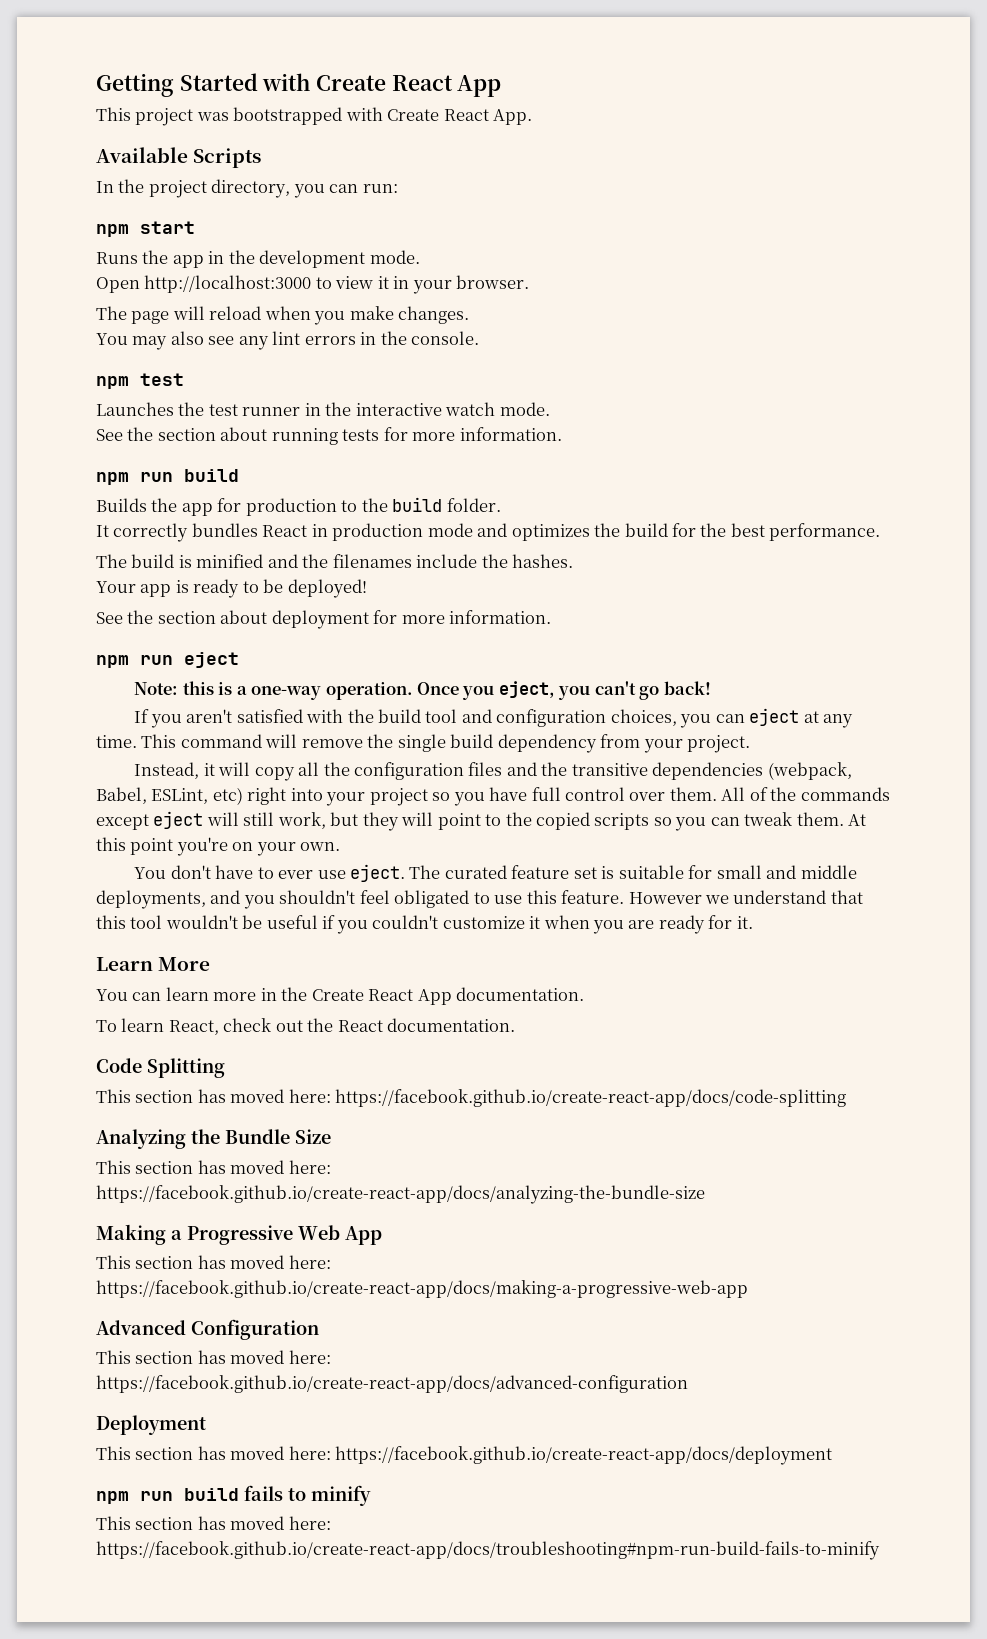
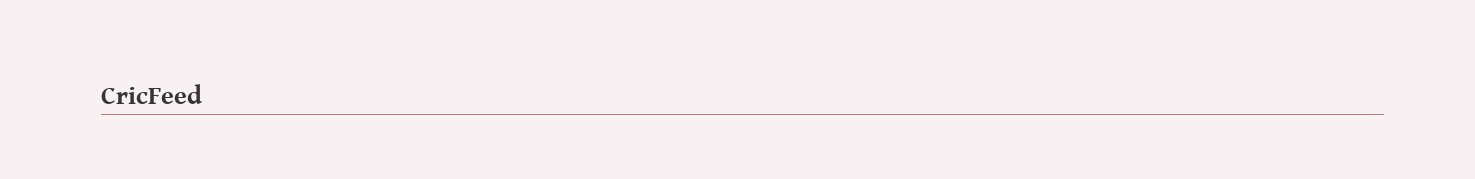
[96,73,502,97] [96,107,533,126] [96,147,262,168] [96,179,398,198] [96,221,195,237] [96,250,420,268] [96,275,530,294] [96,306,470,325] [96,331,480,350] [96,373,184,389] [96,402,550,416] [96,427,562,445] [96,469,239,485] [96,497,501,516] [96,523,881,542] [96,554,574,568] [96,579,367,598] [96,610,552,629] [96,652,239,668] [134,681,711,700] [134,708,854,728] [96,734,751,753] [134,762,852,781] [96,787,890,806] [96,811,867,831] [96,837,341,856] [134,864,857,882] [96,890,863,909] [96,915,753,934] [96,957,211,971] [96,987,585,1005] [96,1018,516,1035] [96,1058,225,1078] [96,1089,847,1107] [96,1129,331,1149] [96,1160,331,1174] [96,1185,705,1204] [96,1224,382,1245] [96,1255,331,1269] [96,1280,748,1298] [96,1319,319,1340] [96,1350,331,1364] [96,1375,688,1393] [96,1415,206,1435] [96,1446,833,1465] [96,1485,371,1506] [96,1516,331,1530] [96,1541,880,1560] Getting Started with Create React App // This project was bootstrapped with Create React App. // Available Scripts // In the project directory, you can run: // npm start // Runs the app in the development mode. // Open http://localhost:3000 to view it in your browser. // The page will reload when you make changes. // You may also see any lint errors in the console. // npm test // Launches the test runner in the interactive watch mode. // See the section about running tests for more information. // npm run build // Builds the app for production to the build folder. // It correctly bundles React in production mode and optimizes the build for the best performance. // The build is minified and the filenames include the hashes. // Your app is ready to be deployed! // See the section about deployment for more information. // npm run eject // Note: this is a one-way operation. Once you eject, you can't go back! // If you aren't satisfied with the build tool and configuration choices, you can eject at any time. This command will remove the single build dependency from your project. // Instead, it will copy all the configuration files and the transitive dependencies (webpack, Babel, ESLint, etc) right into your project so you have full control over them. All of the commands except eject will still work, but they will point to the copied scripts so you can tweak them. At this point you're on your own. // You don't have to ever use eject. The curated feature set is suitable for small and middle deployments, and you shouldn't feel obligated to use this feature. However we understand that this tool wouldn't be useful if you couldn't customize it when you are ready for it. // Learn More // You can learn more in the Create React App documentation. // To learn React, check out the React documentation. // Code Splitting // This section has moved here: https://facebook.github.io/create-react-app/docs/code-splitting // Analyzing the Bundle Size // This section has moved here: https://facebook.github.io/create-react-app/docs/analyzing-the-bundle-size // Making a Progressive Web App // This section has moved here: https://facebook.github.io/create-react-app/docs/making-a-progressive-web-app // Advanced Configuration // This section has moved here: https://facebook.github.io/create-react-app/docs/advanced-configuration // Deployment // This section has moved here: https://facebook.github.io/create-react-app/docs/deployment // npm run build fails to minify // This section has moved here: https://facebook.github.io/create-react-app/docs/troubleshooting#npm-run-build-fails-to-minify -> [101,84,202,104] CricFeed

